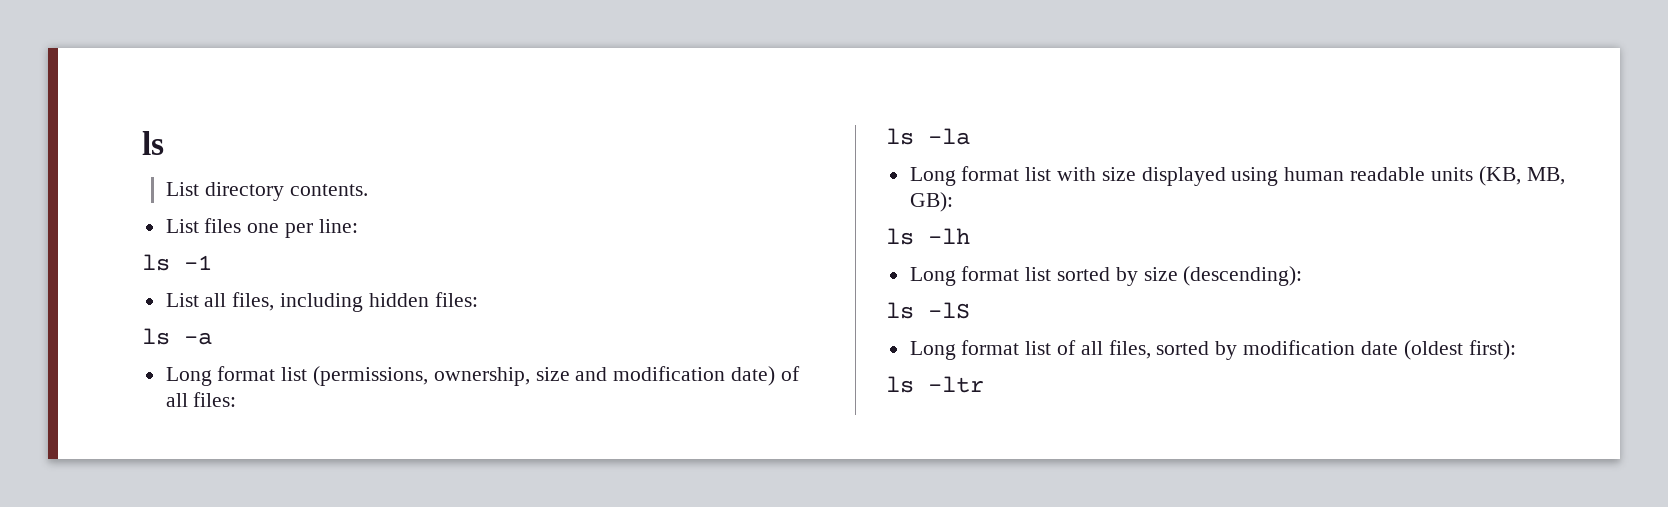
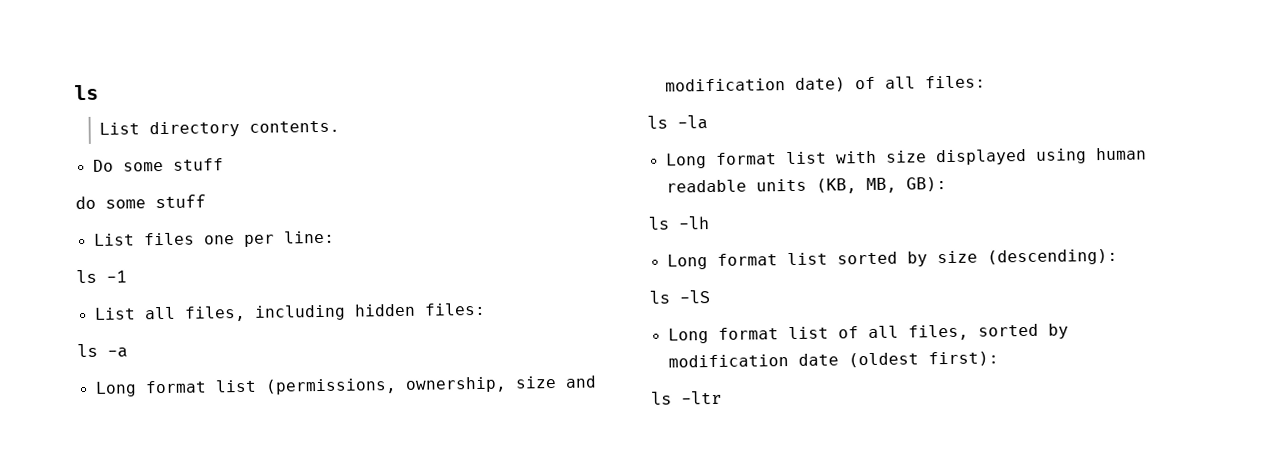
(368, 190) none -> [92,158,224,172] [75,194,206,210] // Do some stuff // do some stuff

